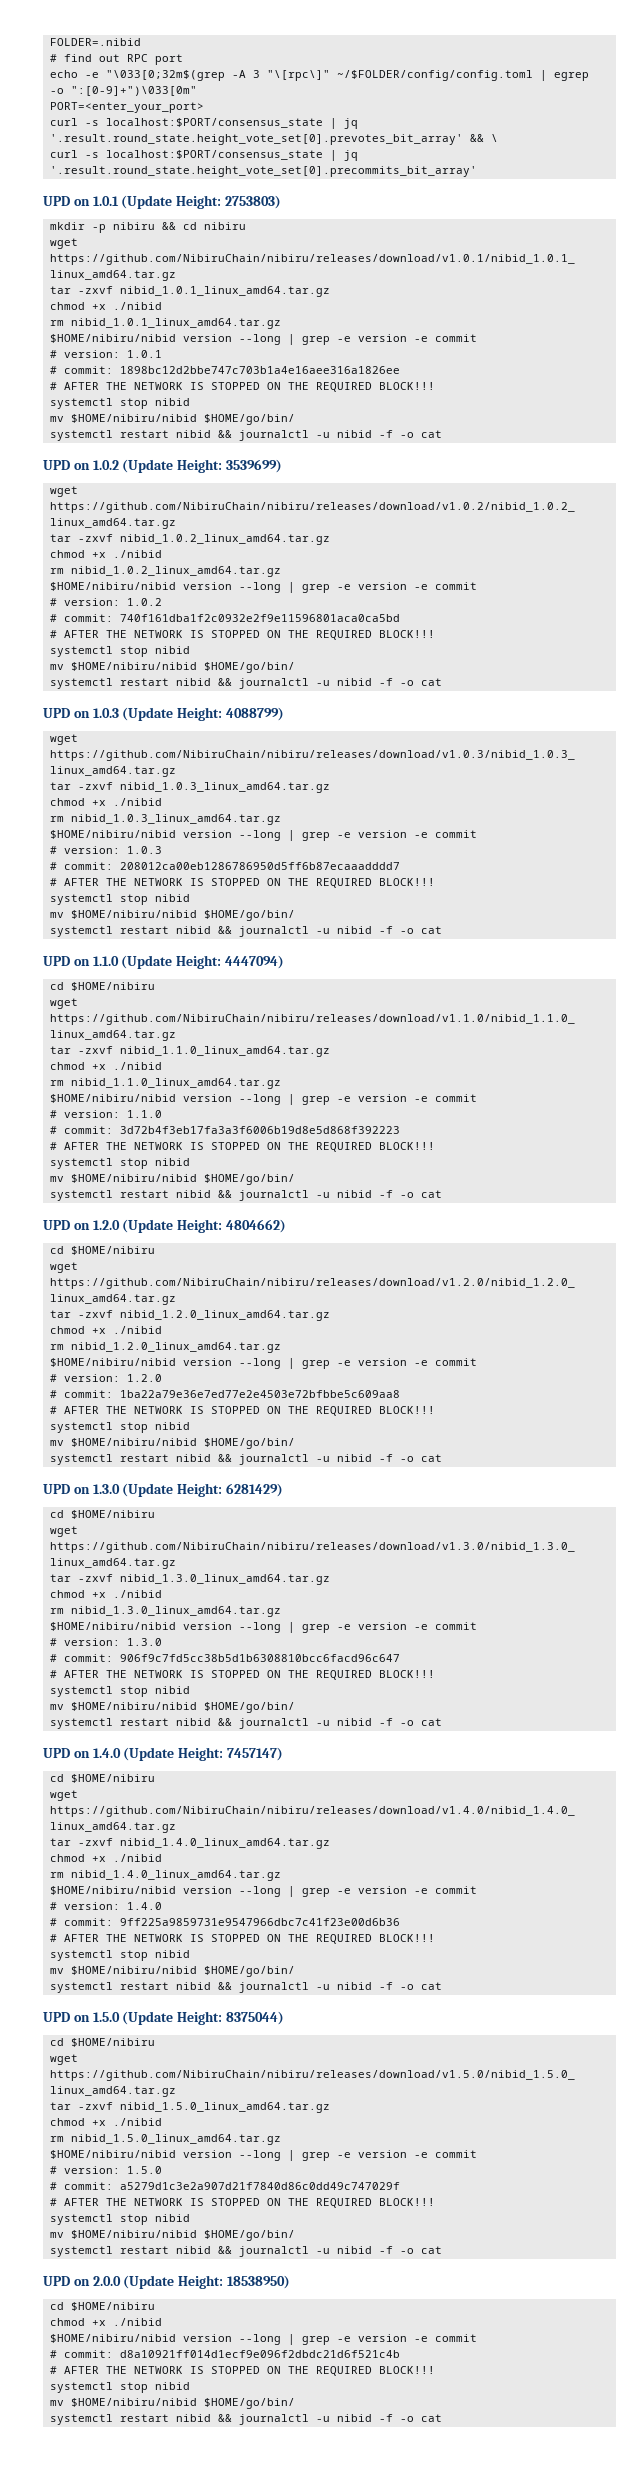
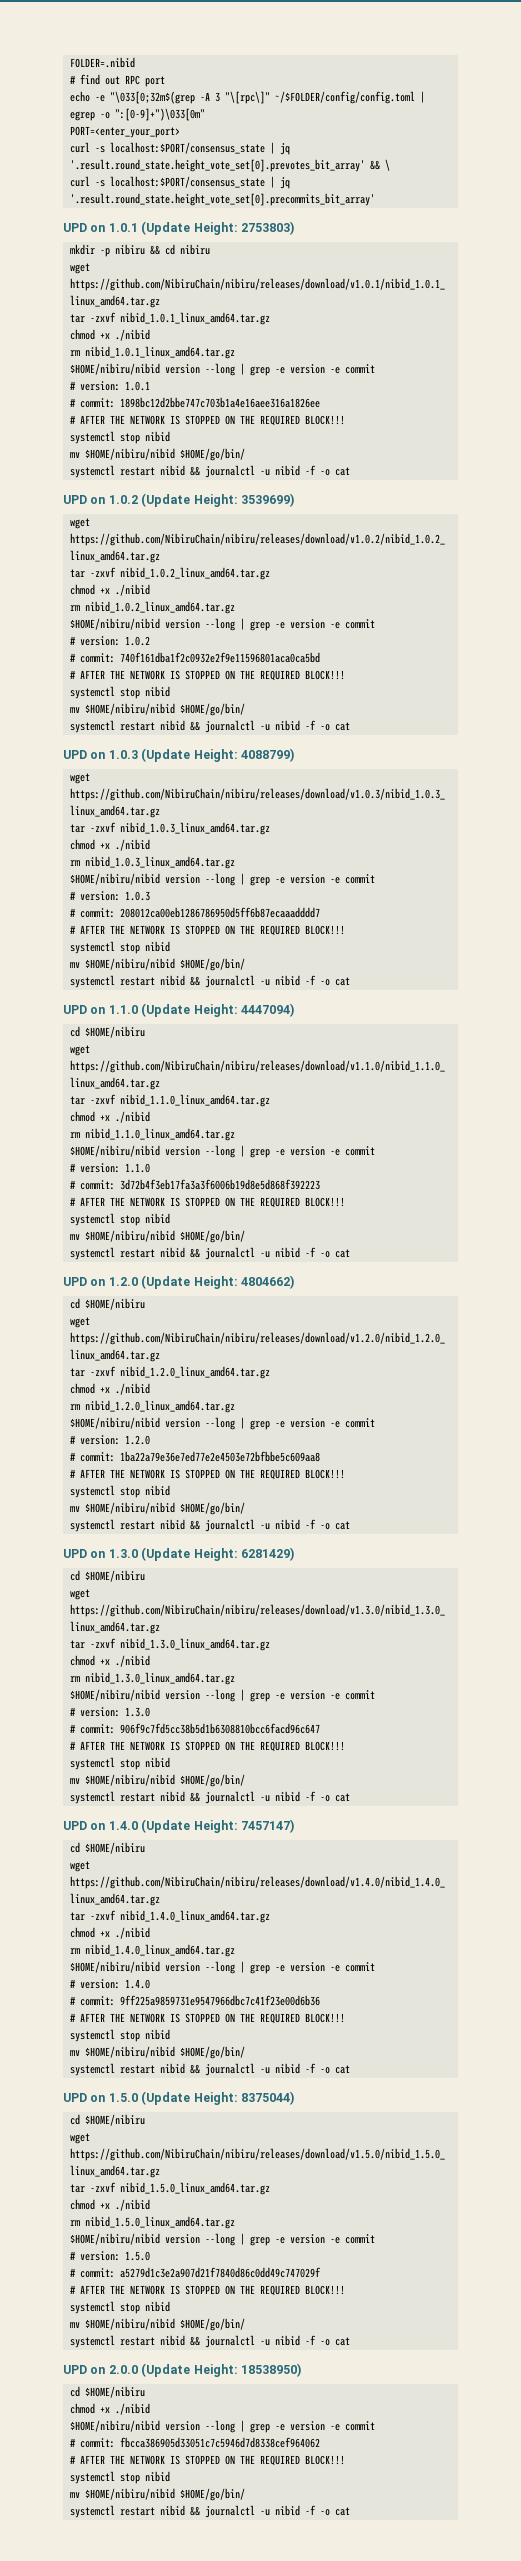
[119,2350,400,2358] d8a10921ff014d1ecf9e096f2dbdc21d6f521c4b -> [119,2437,320,2448] fbcca386905d33051c7c5946d7d8338cef964062

